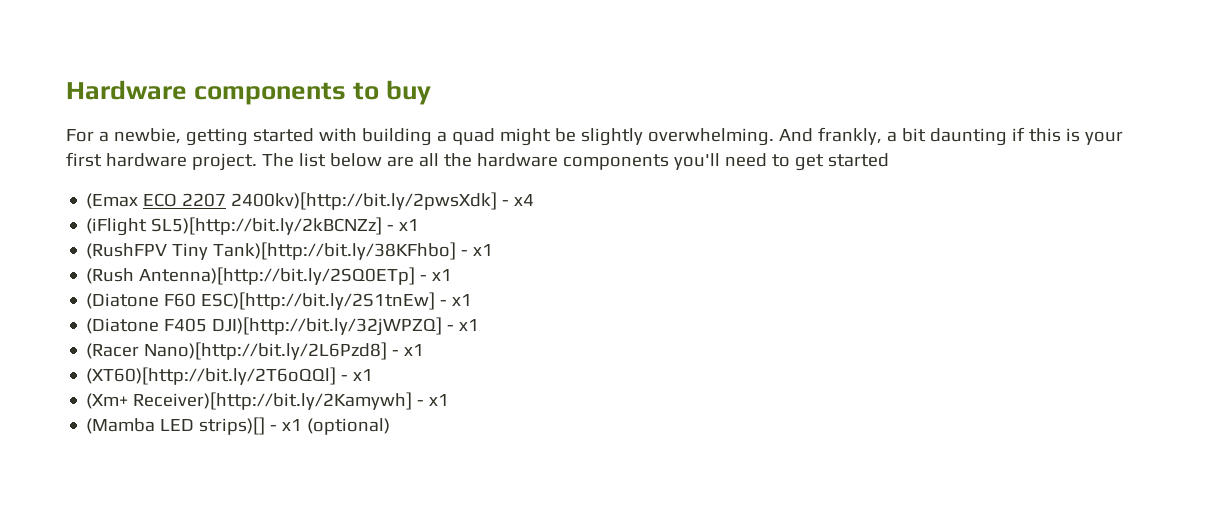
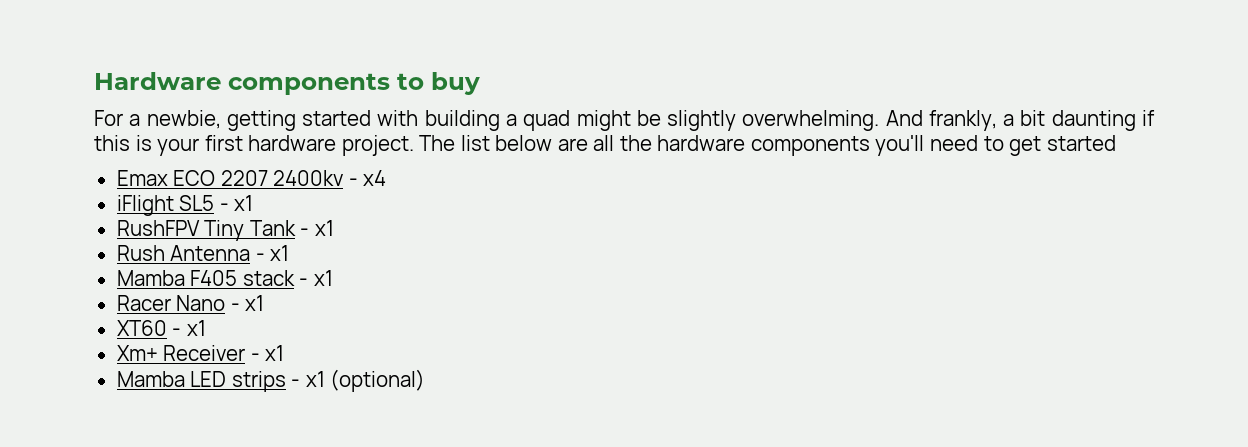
[86,193,139,209] (Emax -> [116,170,168,186] Emax
[231,192,498,210] 2400kv)[http://bit.ly/2pwsXdk] -> [273,170,344,186] 2400kv
[86,217,420,236] [86,242,494,260] [86,267,453,285] [86,292,473,310] [86,317,480,336] [86,342,425,360] [86,367,374,385] [86,392,450,410] [86,417,266,435] (iFlight SL5)[http://bit.ly/2kBCNZz] - x1 // (RushFPV Tiny Tank)[http://bit.ly/38KFhbo] - x1 // (Rush Antenna)[http://bit.ly/2SQ0ETp] - x1 // (Diatone F60 ESC)[http://bit.ly/2S1tnEw] - x1 // (Diatone F405 DJI)[http://bit.ly/32jWPZQ] - x1 // (Racer Nano)[http://bit.ly/2L6Pzd8] - x1 // (XT60)[http://bit.ly/2T6oQQl] - x1 // (Xm+ Receiver)[http://bit.ly/2Kamywh] - x1 // (Mamba LED strips)[] -> [116,195,254,216] [116,220,334,241] [116,245,290,261] [116,270,333,286] [116,295,265,311] [116,320,206,336] [116,345,285,361] [116,371,286,392] iFlight SL5 - x1 // RushFPV Tiny Tank - x1 // Rush Antenna - x1 // Mamba F405 stack - x1 // Racer Nano - x1 // XT60 - x1 // Xm+ Receiver - x1 // Mamba LED strips

